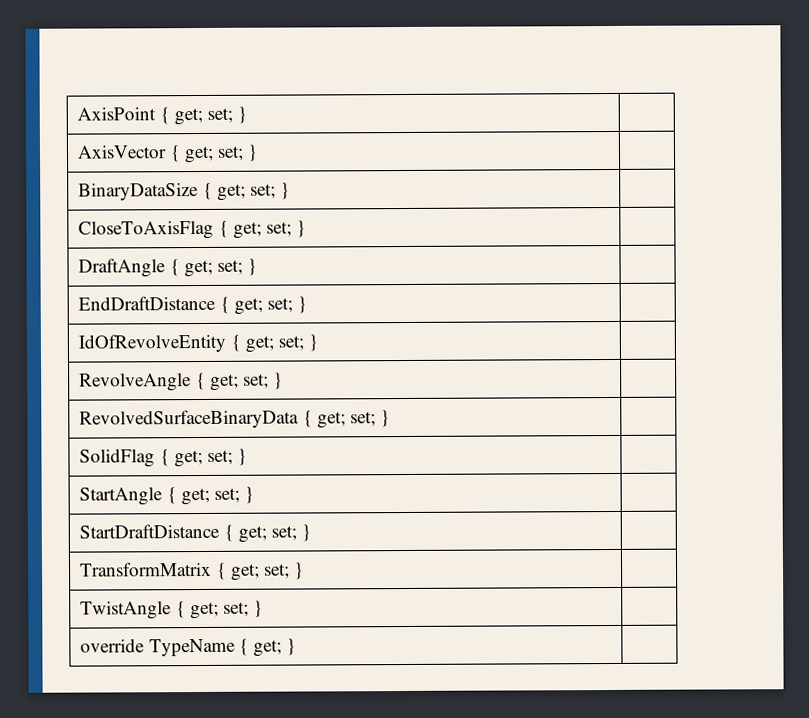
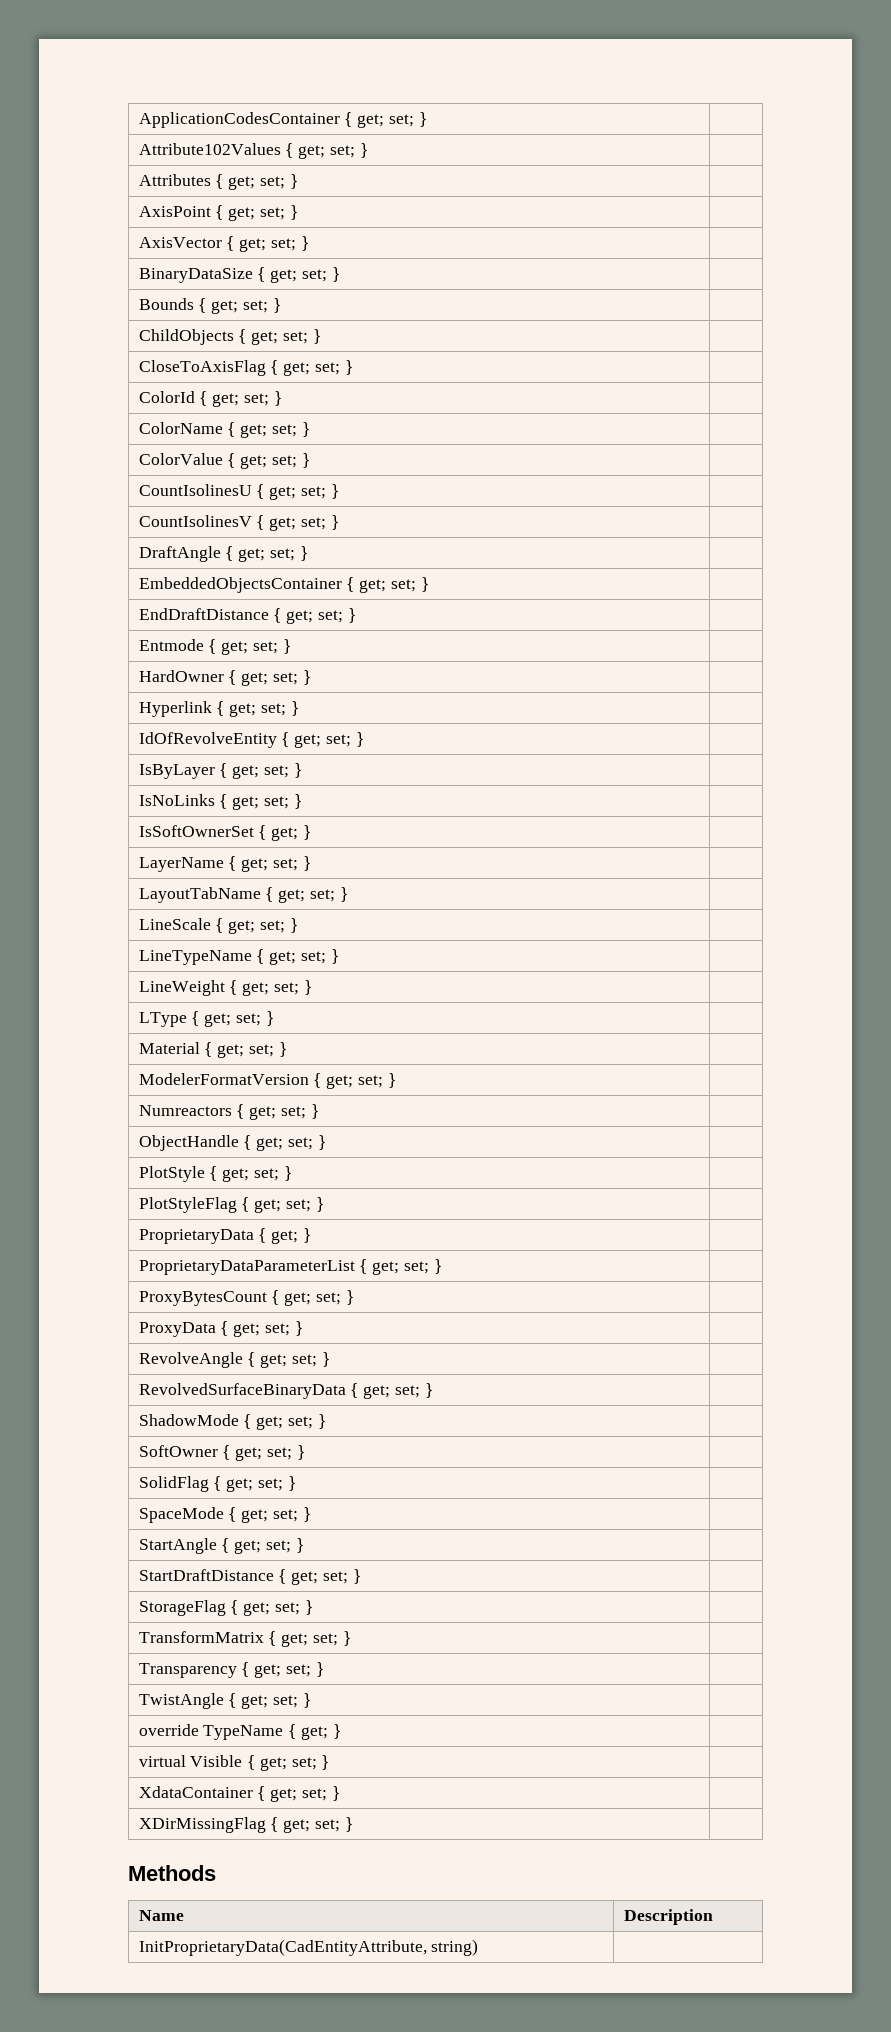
(77, 114) none -> [138,112,427,128] [138,143,368,159] [138,174,298,190] ApplicationCodesContainer { get; set; } | // Attribute102Values { get; set; } | // Attributes { get; set; } | //
(290, 191) none -> [138,298,281,314] [138,329,321,345] // Bounds { get; set; } | // ChildObjects { get; set; } |
(306, 229) none -> [138,391,282,407] [138,422,310,438] [138,453,310,469] [138,484,339,500] [138,515,339,531] // ColorId { get; set; } | // ColorName { get; set; } | // ColorValue { get; set; } | // CountIsolinesU { get; set; } | // CountIsolinesV { get; set; } |
(257, 267) none -> [138,577,429,593] // EmbeddedObjectsContainer { get; set; } |
(307, 305) none -> [138,639,291,655] [138,670,311,686] [138,701,299,717] // Entmode { get; set; } | // HardOwner { get; set; } | // Hyperlink { get; set; } |
(318, 343) none -> [138,763,302,779] [138,794,302,810] [138,825,311,841] [138,856,311,872] [138,887,348,903] [138,918,298,934] [138,949,339,965] [138,980,312,996] [138,1011,274,1027] [138,1042,287,1058] [138,1073,396,1089] [138,1104,319,1120] [138,1135,326,1151] [138,1166,292,1182] [138,1197,324,1213] [138,1228,311,1244] [138,1259,442,1275] [138,1290,354,1306] [138,1321,303,1337] // IsByLayer { get; set; } | // IsNoLinks { get; set; } | // IsSoftOwnerSet { get; } | // LayerName { get; set; } | // LayoutTabName { get; set; } | // LineScale { get; set; } | // LineTypeName { get; set; } | // LineWeight { get; set; } | // LType { get; set; } | // Material { get; set; } | // ModelerFormatVersion { get; set; } | // Numreactors { get; set; } | // ObjectHandle { get; set; } | // PlotStyle { get; set; } | // PlotStyleFlag { get; set; } | // ProprietaryData { get; } | // ProprietaryDataParameterList { get; set; } | // ProxyBytesCount { get; set; } | // ProxyData { get; set; } |
(390, 419) none -> [138,1414,326,1430] [138,1445,305,1461] // ShadowMode { get; set; } | // SoftOwner { get; set; } |
(247, 457) none -> [138,1507,311,1523] // SpaceMode { get; set; } |
(311, 533) none -> [138,1600,313,1616] // StorageFlag { get; set; } |
(304, 571) none -> [138,1662,324,1678] // Transparency { get; set; } |
(296, 647) none -> [138,1755,330,1771] [138,1786,340,1802] [138,1817,353,1833] [128,1865,216,1881] [138,1910,184,1921] [623,1909,713,1925] [138,1939,479,1956] // virtual Visible { get; set; } | // XdataContainer { get; set; } | // XDirMissingFlag { get; set; } | // Methods // Name | Description // InitProprietaryData(CadEntityAttribute, string) |

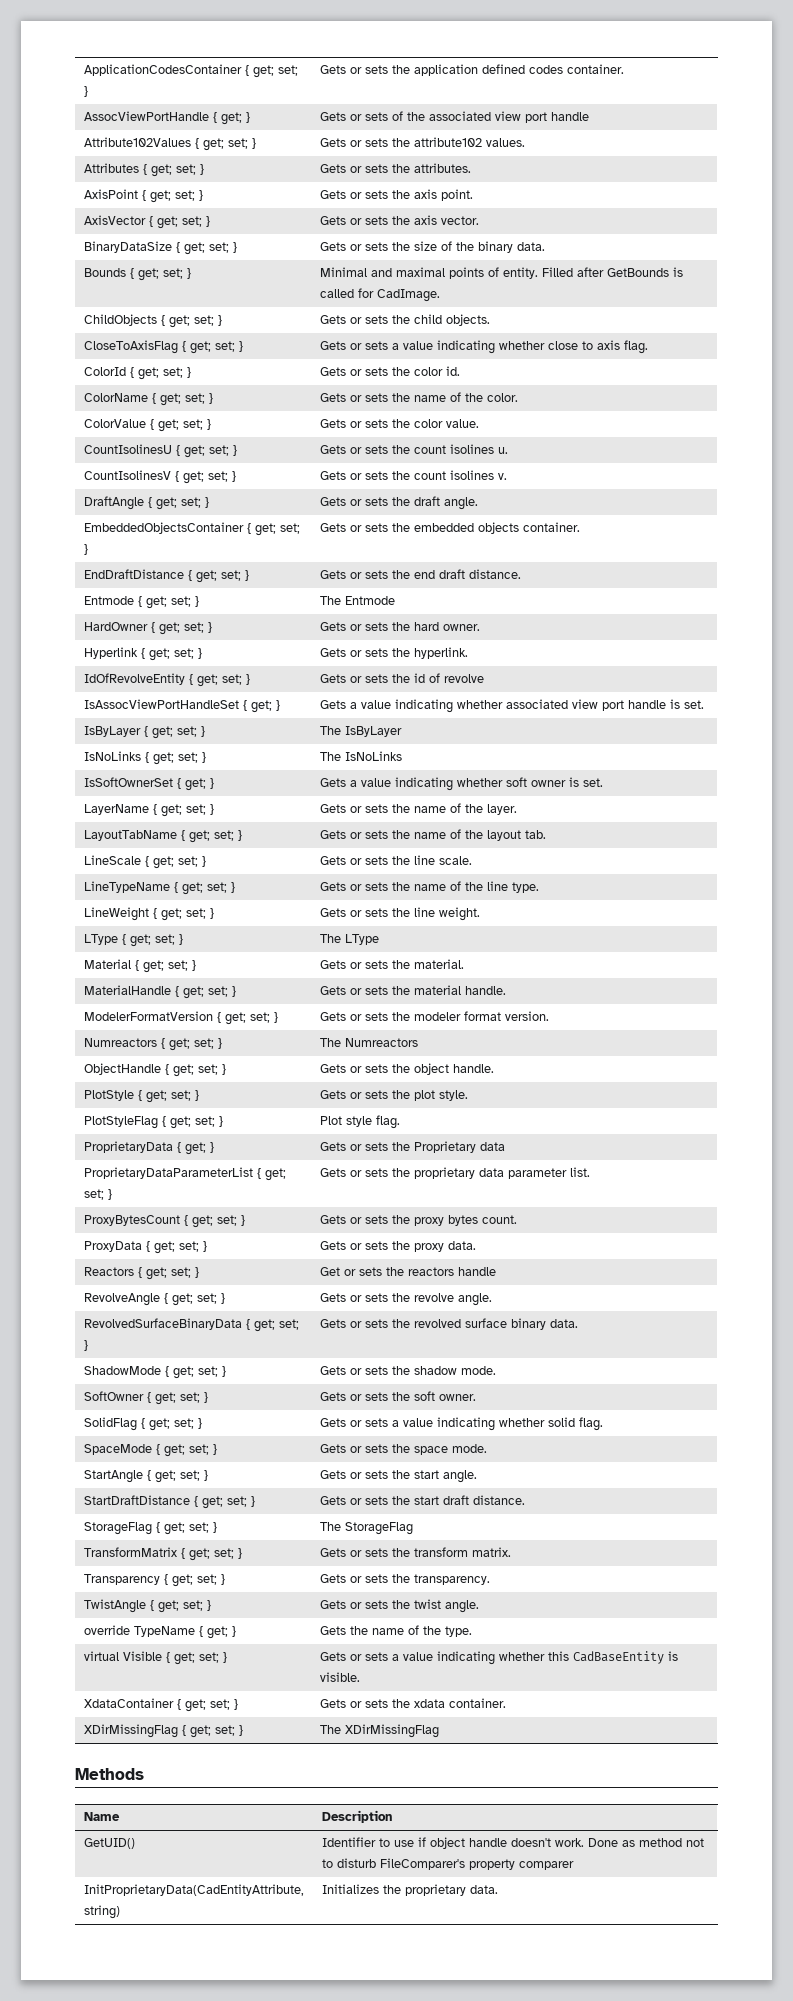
(427, 119) none -> [320,64,625,76] [84,111,251,125] [320,111,590,123] Gets or sets the application defined codes container. // AssocViewPortHandle { get; } | Gets or sets of the associated view port handle
(368, 150) none -> [320,137,526,147] Gets or sets the attribute102 values.
(298, 181) none -> [320,163,472,173] Gets or sets the attributes.
(298, 212) none -> [320,189,474,201] Gets or sets the axis point.
(309, 243) none -> [320,215,480,225] Gets or sets the axis vector.
(340, 274) none -> [320,241,546,253] Gets or sets the size of the binary data.
(281, 305) none -> [320,267,684,279] [320,288,441,302] Minimal and maximal points of entity. Filled after GetBounds is called for CadImage.
(321, 336) none -> [320,314,491,326] Gets or sets the child objects.
(353, 367) none -> [320,340,649,354] Gets or sets a value indicating whether close to axis flag.
(282, 398) none -> [320,366,461,376] Gets or sets the color id.
(310, 429) none -> [320,392,519,402] Gets or sets the name of the color.
(310, 460) none -> [320,419,480,428] Gets or sets the color value.
(339, 491) none -> [320,444,509,454] Gets or sets the count isolines u.
(339, 522) none -> [320,470,508,480] Gets or sets the count isolines v.
(308, 553) none -> [320,496,479,510] Gets or sets the draft angle.
(429, 584) none -> [320,522,581,534] Gets or sets the embedded objects container.
(356, 615) none -> [320,569,522,579] Gets or sets the end draft distance.
(291, 646) none -> [320,596,396,605] The Entmode
(311, 677) none -> [320,622,481,631] Gets or sets the hard owner.
(299, 708) none -> [320,647,469,659] Gets or sets the hyperlink.
(364, 739) none -> [320,673,485,683] [84,699,281,713] [320,699,705,713] Gets or sets the id of revolve // IsAssocViewPortHandleSet { get; } | Gets a value indicating whether associated view port handle is set.
(302, 770) none -> [320,726,403,737] The IsByLayer
(302, 801) none -> [320,751,403,761] The IsNoLinks
(311, 832) none -> [320,777,604,791] Gets a value indicating whether soft owner is set.
(311, 863) none -> [320,803,518,815] Gets or sets the name of the layer.
(348, 894) none -> [320,829,547,841] Gets or sets the name of the layout tab.
(298, 925) none -> [320,855,473,865] Gets or sets the line scale.
(339, 956) none -> [320,881,540,893] Gets or sets the name of the line type.
(312, 987) none -> [320,907,481,921] Gets or sets the line weight.
(274, 1018) none -> [320,934,380,945] The LType
(287, 1049) none -> [320,959,465,969] [84,985,237,999] [320,985,507,995] Gets or sets the material. // MaterialHandle { get; set; } | Gets or sets the material handle.
(396, 1080) none -> [320,1011,550,1021] Gets or sets the modeler format version.
(319, 1111) none -> [320,1038,419,1047] The Numreactors
(326, 1142) none -> [320,1063,495,1075] Gets or sets the object handle.
(292, 1173) none -> [320,1090,469,1101] Gets or sets the plot style.
(324, 1204) none -> [320,1115,401,1129] Plot style flag.
(311, 1235) none -> [320,1141,506,1153] Gets or sets the Proprietary data
(442, 1266) none -> [320,1167,591,1179] Gets or sets the proprietary data parameter list.
(354, 1297) none -> [320,1215,518,1226] Gets or sets the proxy bytes count.
(303, 1328) none -> [320,1241,477,1252] [84,1267,200,1280] [320,1267,497,1276] Gets or sets the proxy data. // Reactors { get; set; } | Get or sets the reactors handle
(330, 1359) none -> [320,1293,493,1306] Gets or sets the revolve angle.
(433, 1390) none -> [320,1318,579,1330] Gets or sets the revolved surface binary data.
(326, 1421) none -> [320,1366,497,1375] Gets or sets the shadow mode.
(305, 1452) none -> [320,1391,477,1401] Gets or sets the soft owner.
(296, 1483) none -> [320,1417,604,1431] Gets or sets a value indicating whether solid flag.
(311, 1514) none -> [320,1444,488,1455] Gets or sets the space mode.
(304, 1545) none -> [320,1470,478,1483] Gets or sets the start angle.
(361, 1576) none -> [320,1495,526,1505] Gets or sets the start draft distance.
(313, 1607) none -> [320,1522,414,1535] The StorageFlag
(351, 1638) none -> [320,1547,512,1557] Gets or sets the transform matrix.
(324, 1669) none -> [320,1574,491,1585] Gets or sets the transparency.
(311, 1700) none -> [320,1599,480,1613] Gets or sets the twist angle.
(341, 1731) none -> [320,1625,473,1637] Gets the name of the type.
(330, 1762) none -> [320,1651,679,1665] [320,1672,361,1682] Gets or sets a value indicating whether this CadBaseEntity is visible.
(340, 1793) none -> [320,1698,507,1708] Gets or sets the xdata container.
(353, 1824) none -> [320,1724,440,1738] The XDirMissingFlag
[138,1939,479,1956] InitProprietaryData(CadEntityAttribute, string) | -> [84,1838,136,1849] [322,1837,705,1849] [322,1858,575,1870] [84,1884,305,1896] [84,1905,121,1919] [322,1884,499,1896] GetUID() | Identifier to use if object handle doesn't work. Done as method not to disturb FileComparer's property comparer // InitProprietaryData(CadEntityAttribute, string) | Initializes the proprietary data.

